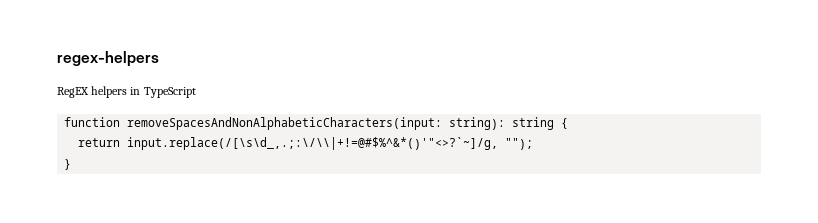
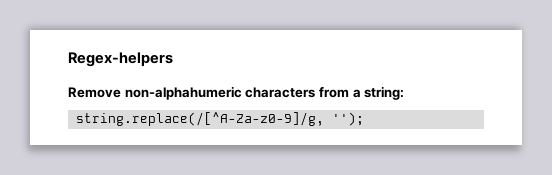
[57,51,159,67] [57,86,196,98] [64,117,569,130] [78,137,534,150] [64,159,72,170] regex-helpers // RegEX helpers in TypeScript // function removeSpacesAndNonAlphabeticCharacters(input: string): string { // return input.replace(/[\s\d_,.;:\/\\|+!=@#$%^&*()'"<>?`~]/g, ""); // } -> [68,52,173,67] [68,86,405,100] [75,112,364,126] Regex-helpers // Remove non-alphahumeric characters from a string: // string.replace(/[^A-Za-z0-9]/g, '');

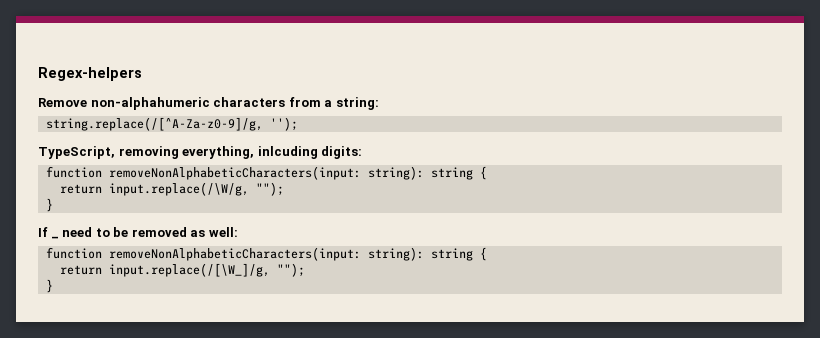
(364, 119) none -> [38,146,363,159] [45,166,487,180] [59,182,284,196] [45,198,53,212] [38,227,238,239] [45,247,487,261] [59,263,305,277] [45,279,53,293] // TypeScript, removing everything, inlcuding digits: // function removeNonAlphabeticCharacters(input: string): string { // return input.replace(/\W/g, ""); // } // If _ need to be removed as well: // function removeNonAlphabeticCharacters(input: string): string { // return input.replace(/[\W_]/g, ""); // }

